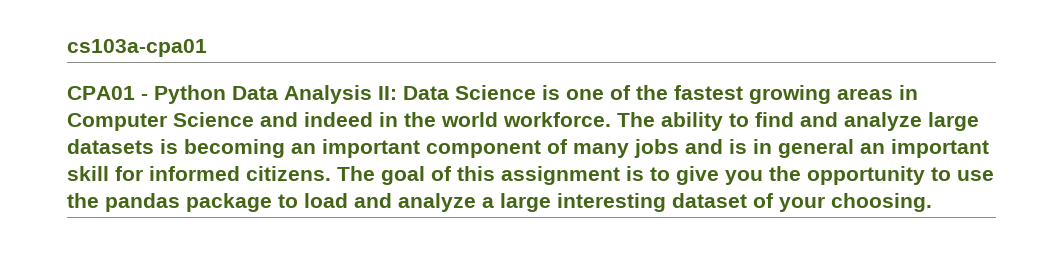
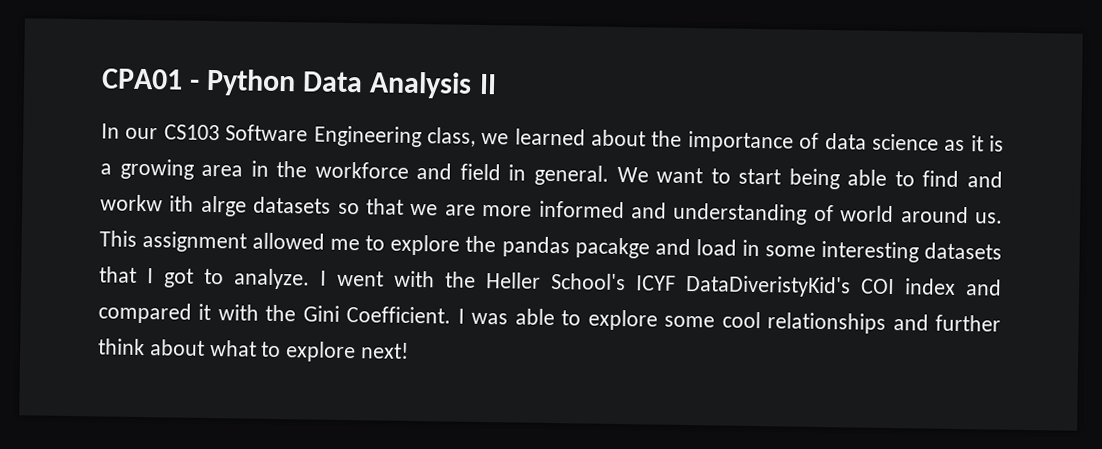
[67,39,207,57] cs103a-cpa01 // -> (101, 79) none
[378,85,918,104] [67,112,979,131] [67,139,989,158] [67,166,994,185] [67,193,932,212] II: Data Science is one of the fastest growing areas in Computer Science and indeed in the world workforce. The ability to find and analyze large datasets is becoming an important component of many jobs and is in general an important skill for informed citizens. The goal of this assignment is to give you the opportunity to use the pandas package to load and analyze a large interesting dataset of your choosing. -> [478,73,497,95] [101,123,1004,153] [100,158,1003,190] [100,194,1003,225] [99,230,1002,263] [99,266,1002,298] [98,302,1001,334] [98,338,410,363] II // In our CS103 Software Engineering class, we learned about the importance of data science as it is a growing area in the workforce and field in general. We want to start being able to find and workw ith alrge datasets so that we are more informed and understanding of world around us. This assignment allowed me to explore the pandas pacakge and load in some interesting datasets that I got to analyze. I went with the Heller School's ICYF DataDiveristyKid's COI index and compared it with the Gini Coefficient. I was able to explore some cool relationships and further think about what to explore next!

